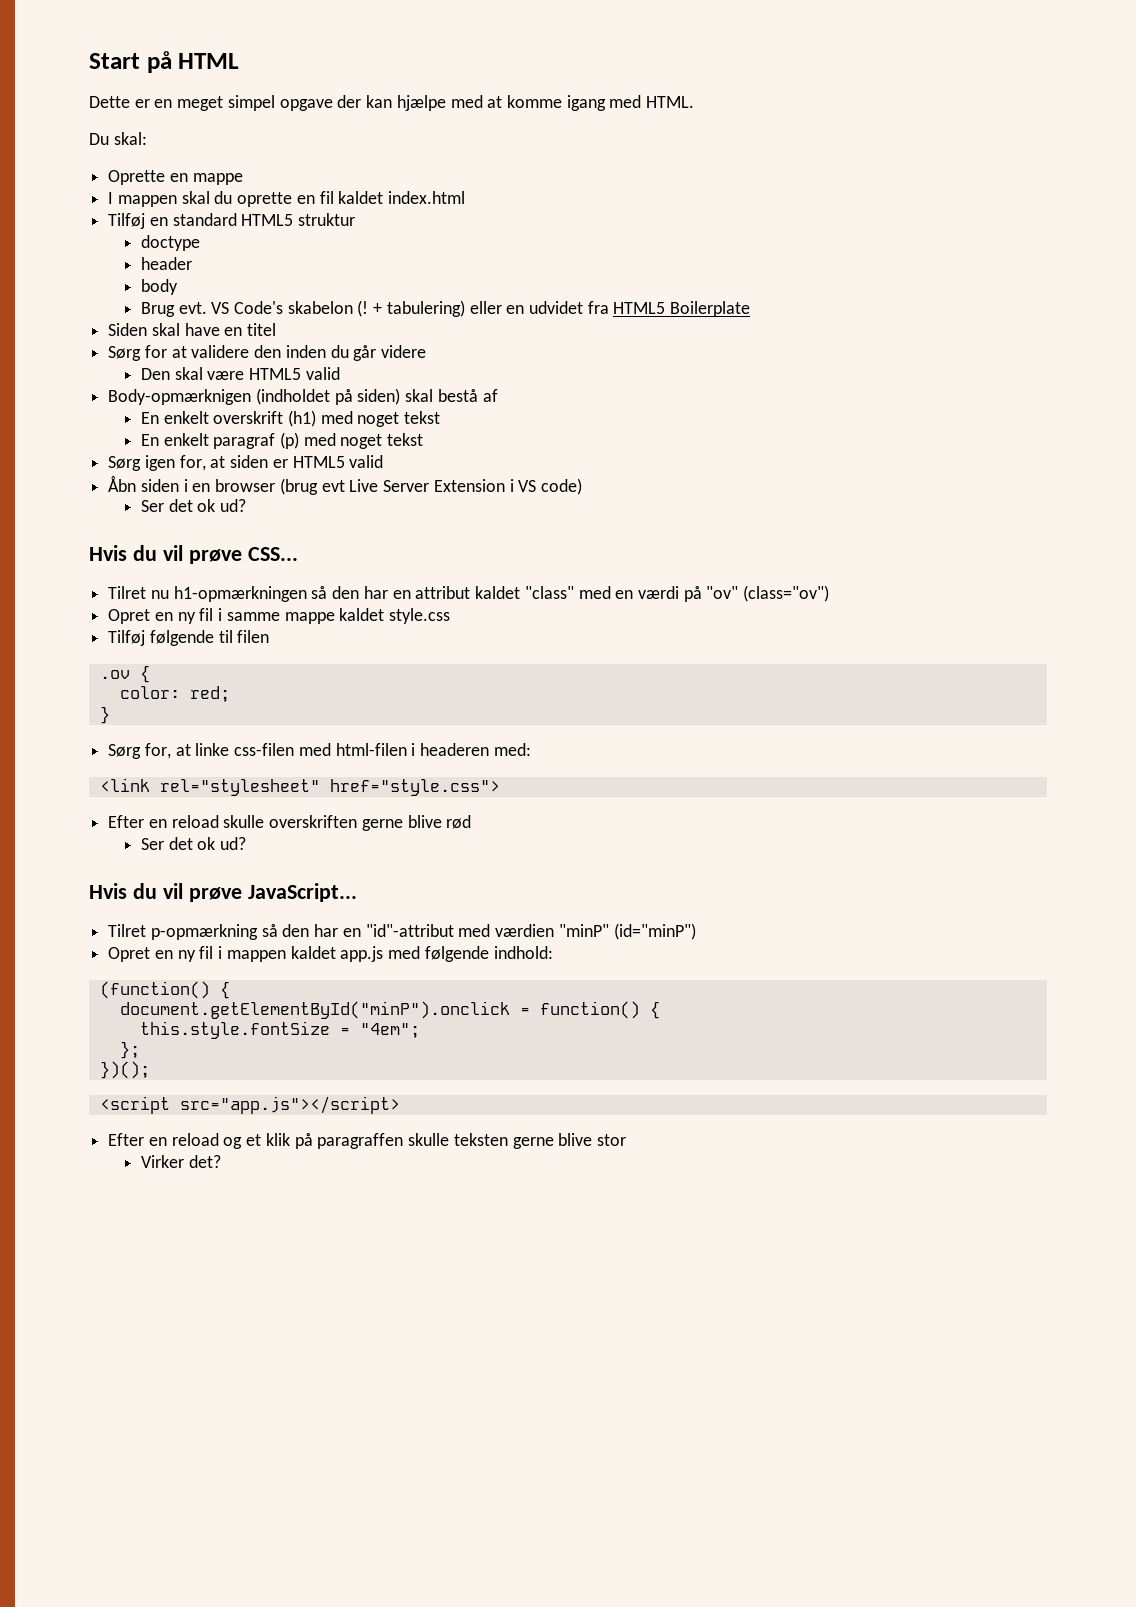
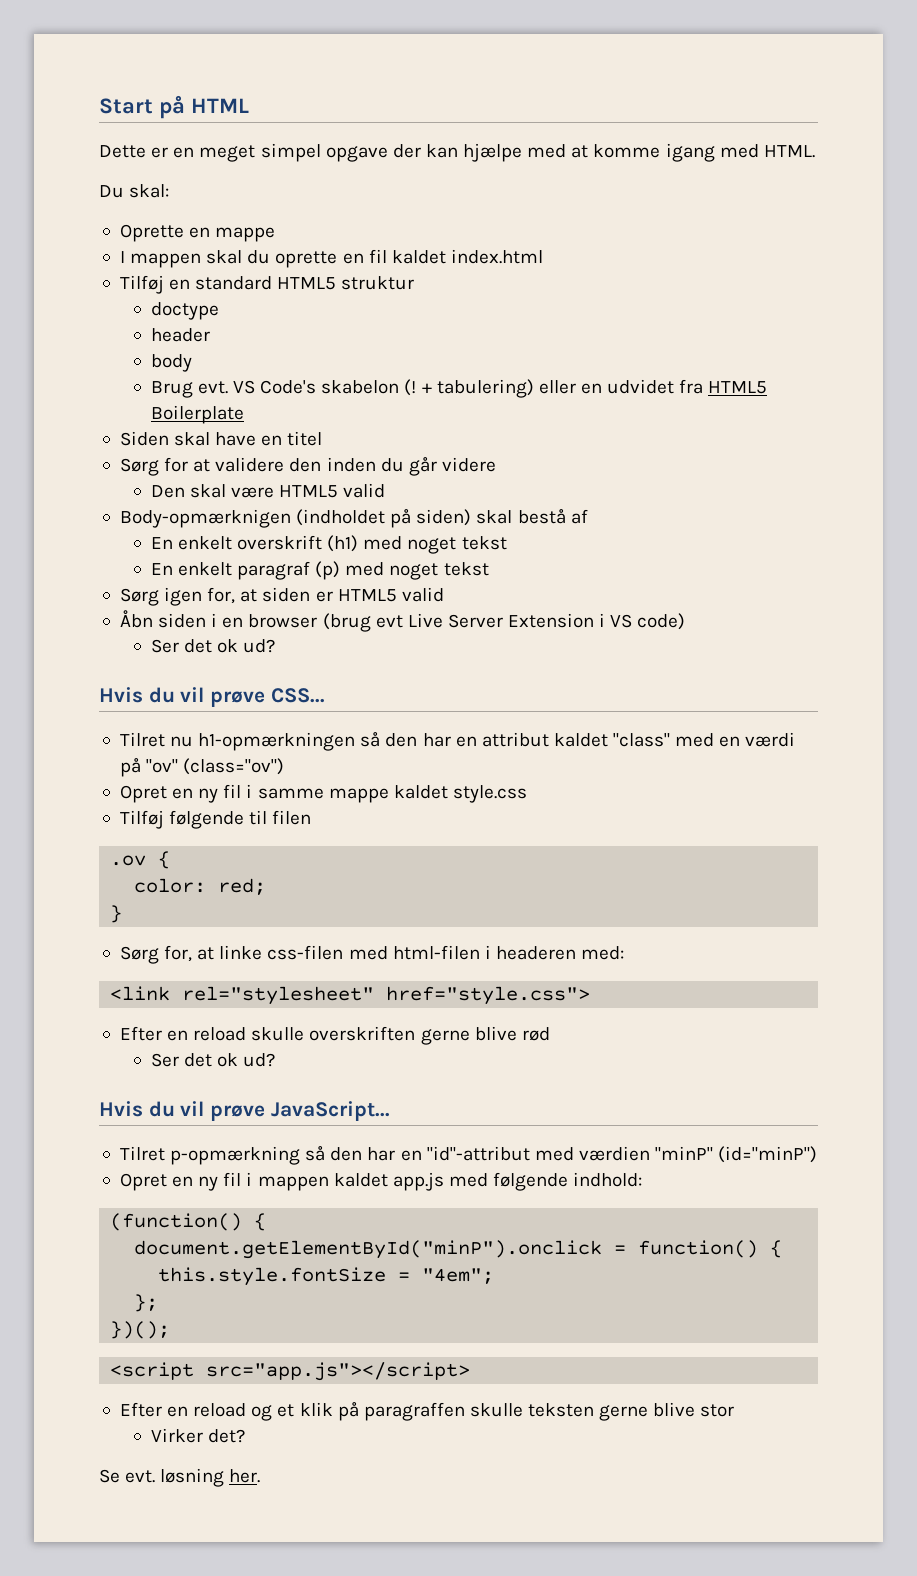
(221, 1161) none -> [99,1468,261,1487] // Se evt. løsning her.

